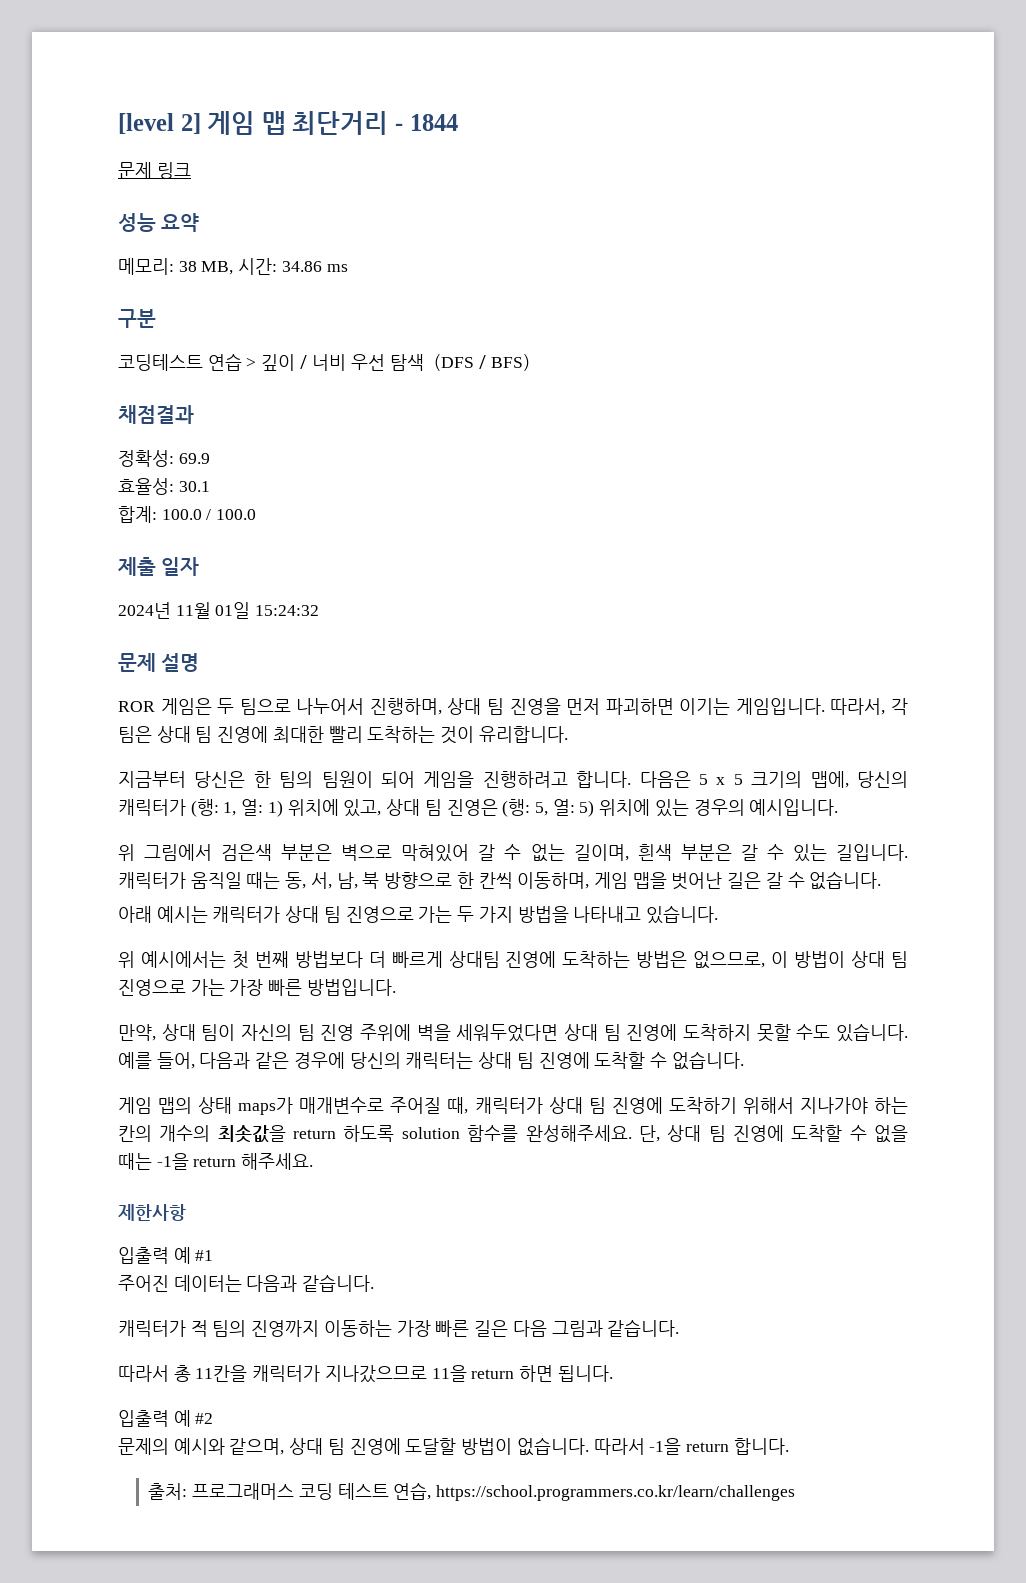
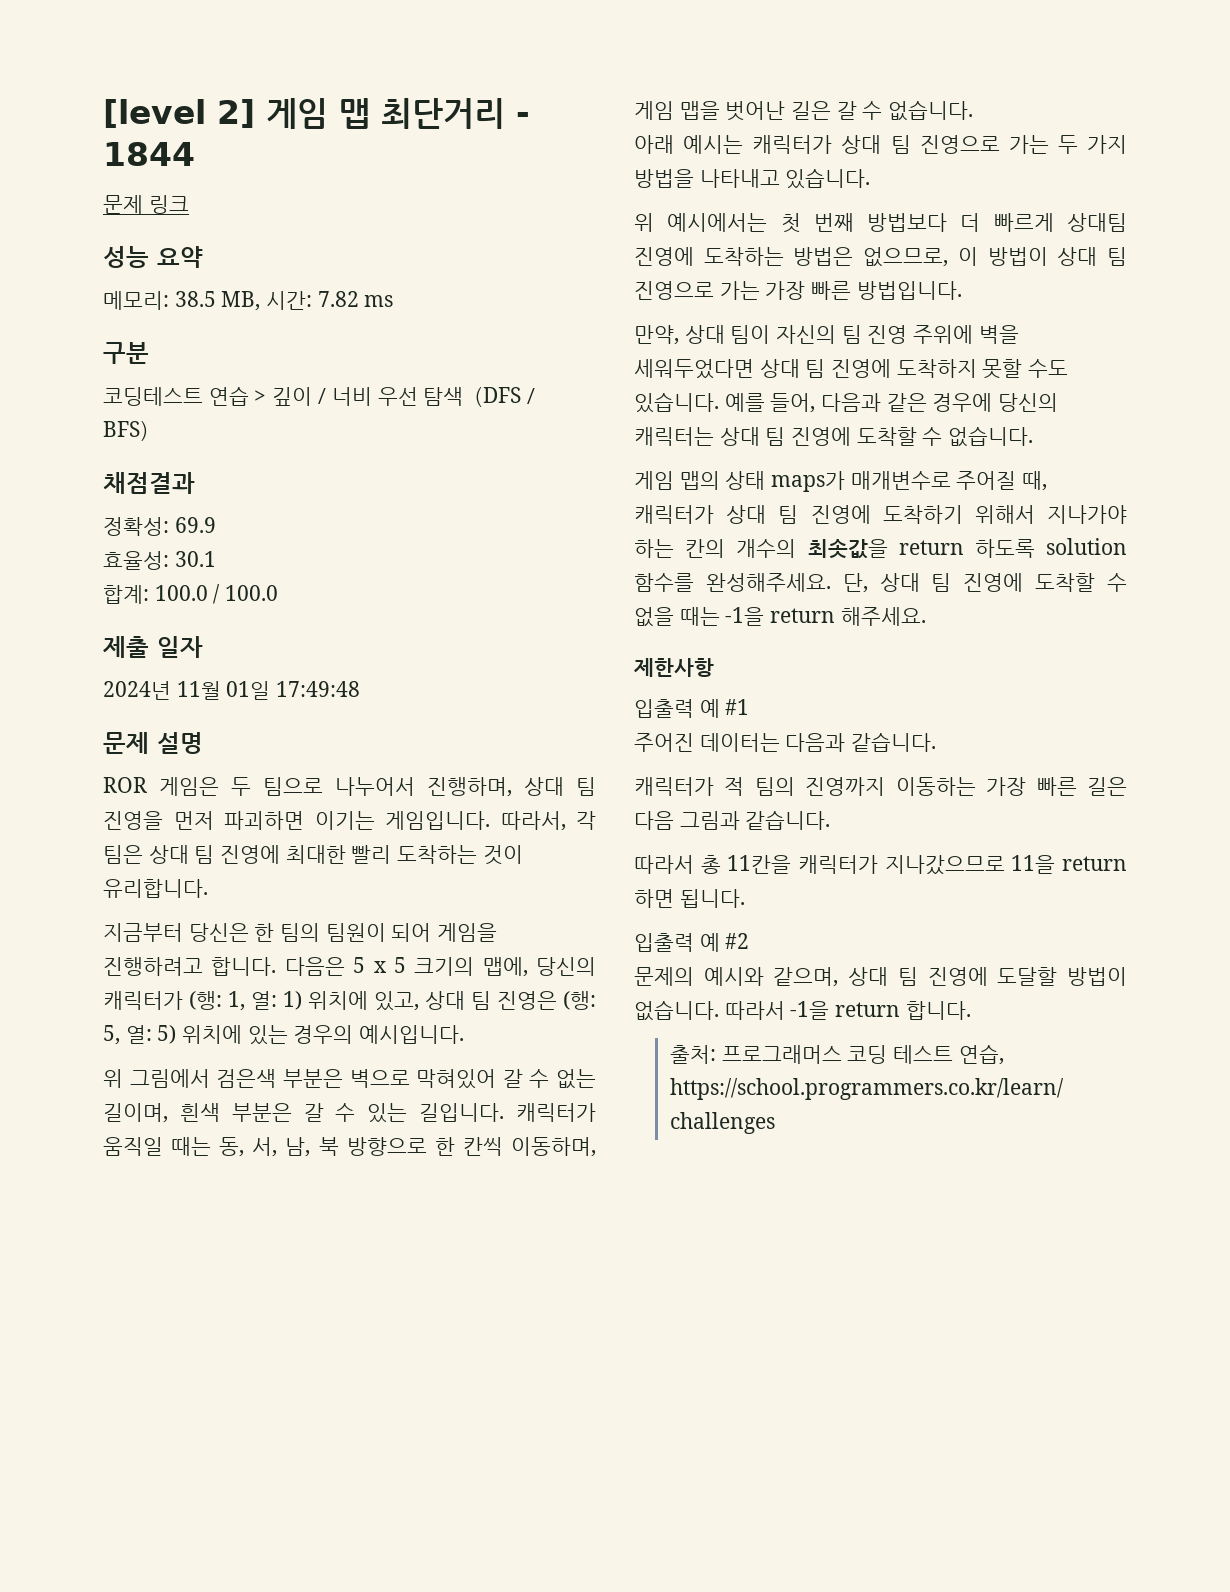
[178,261,197,272] 38 -> [174,291,216,307] 38.5
[281,261,322,272] 34.86 -> [317,291,359,307] 7.82
[255,605,320,616] 15:24:32 -> [276,681,361,697] 17:49:48

